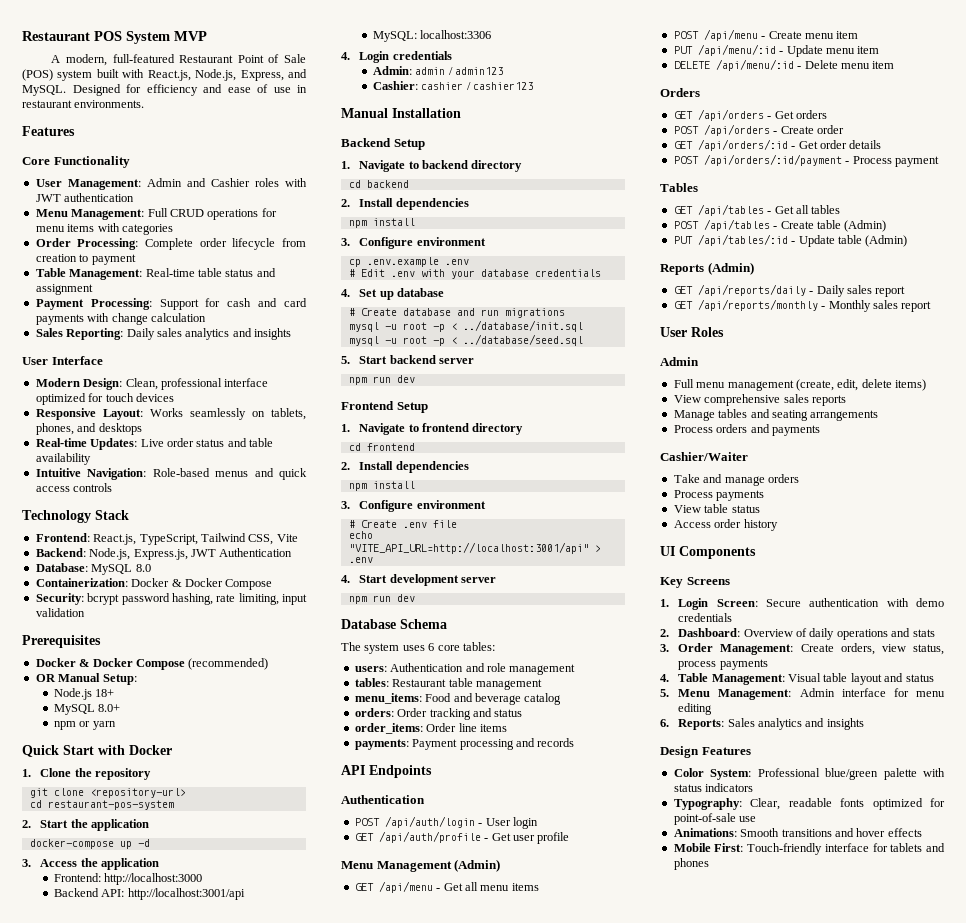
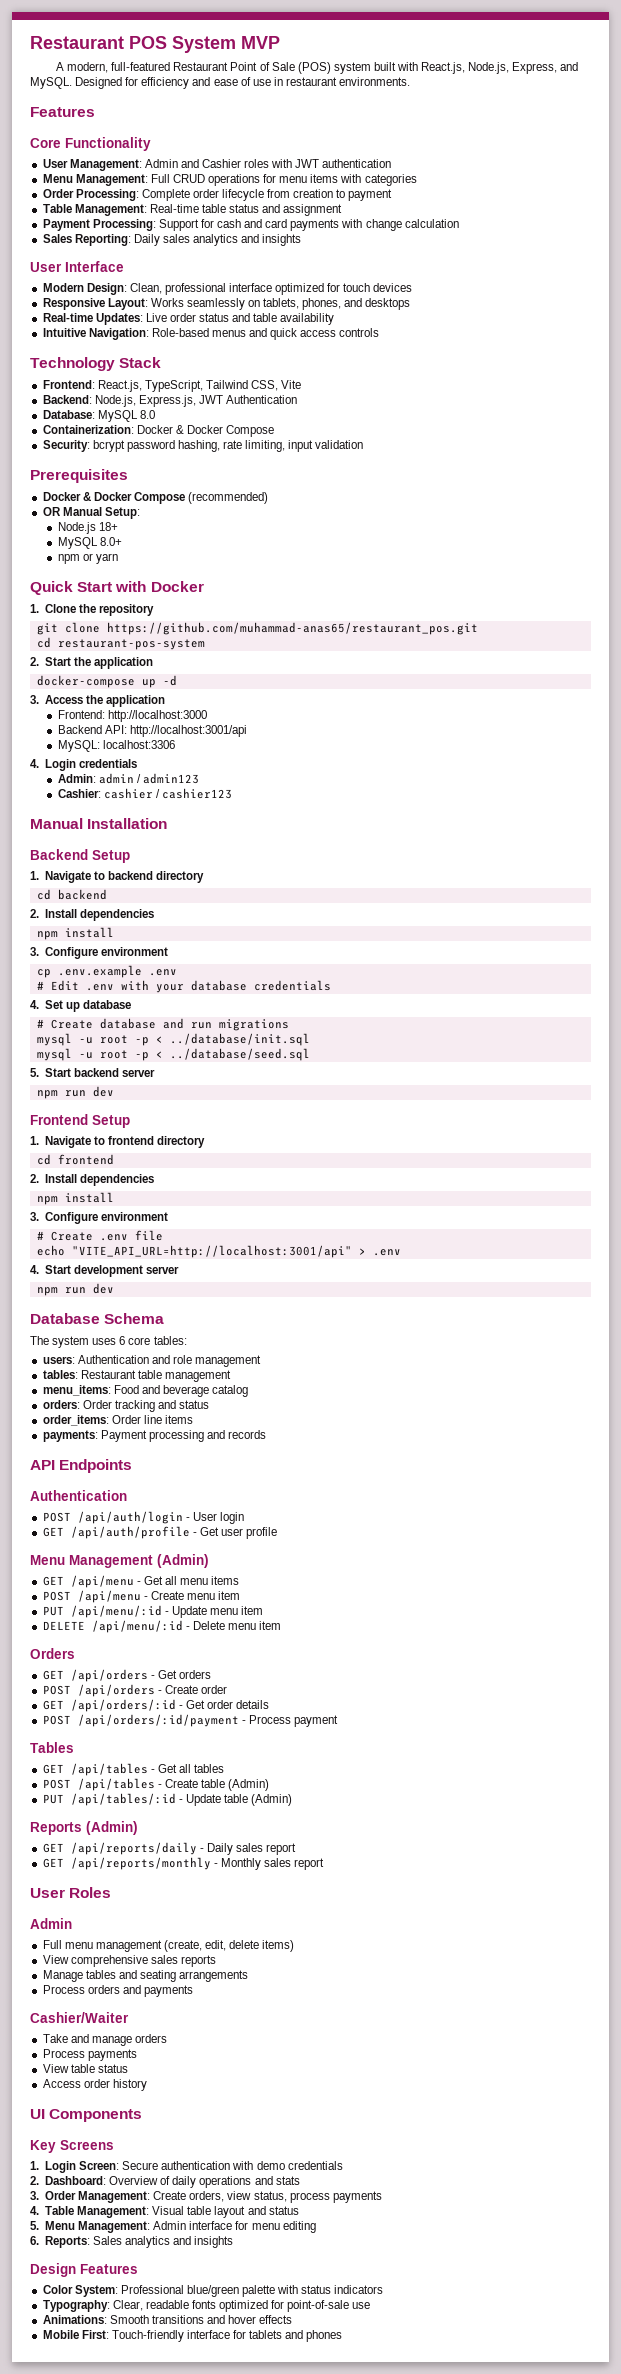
[89,788,186,798] <repository-url> -> [106,622,478,635] https://github.com/muhammad-anas65/restaurant_pos.git

